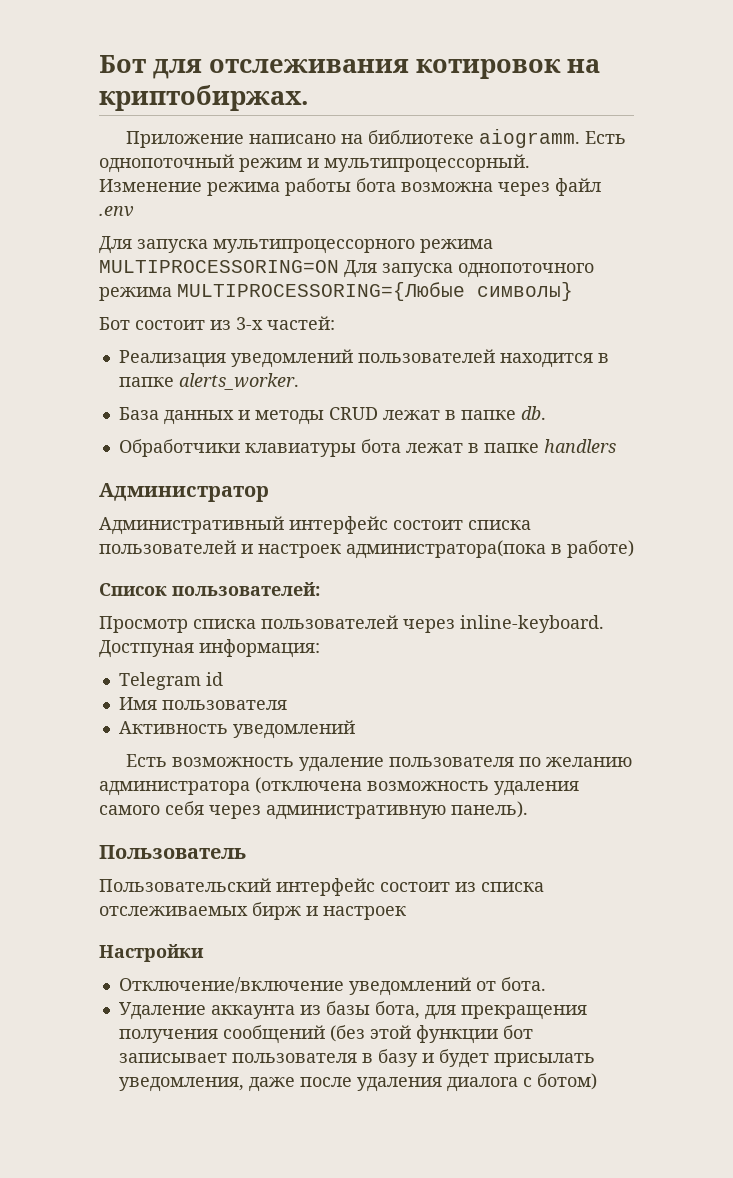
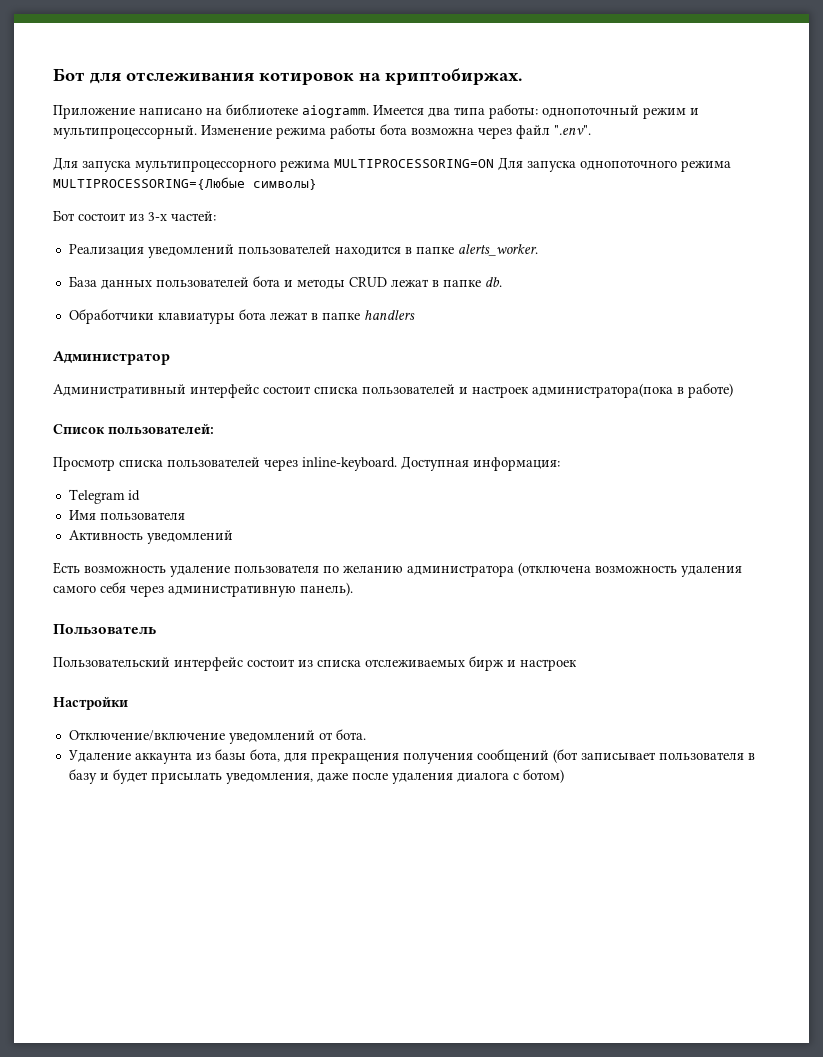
[585,131,627,144] Есть -> [373,104,538,119] Имеется два типа работы:
[99,206,134,217] .env -> [554,125,591,135] ".env".
(234, 417) none -> [155,276,280,287] пользователей бота
[99,640,194,658] Достпуная -> [401,456,469,471] Доступная
[329,1025,533,1044] (без этой функции бот -> [552,749,578,763] (бот

